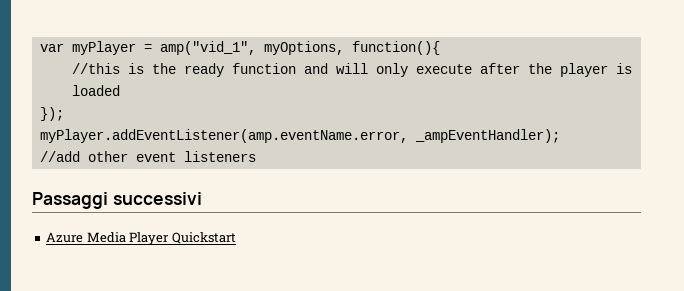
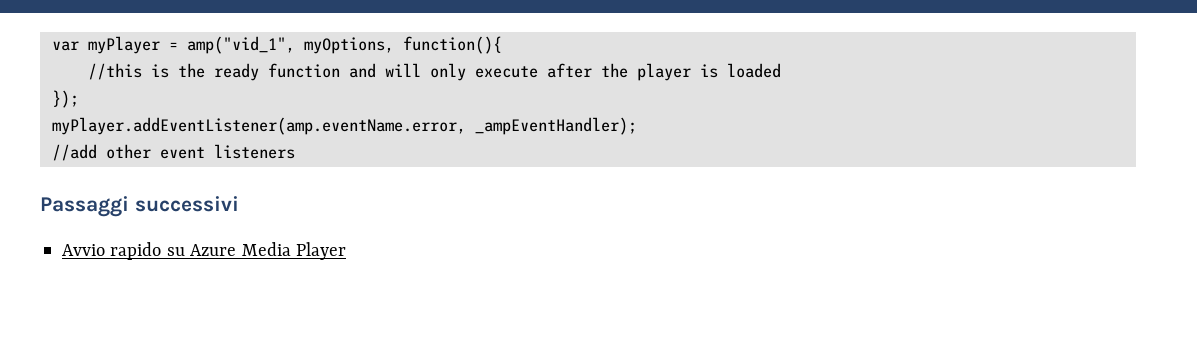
(202, 198) none -> [62,242,185,260] Avvio rapido su
[171,232,236,244] Quickstart -> (346, 251) none

